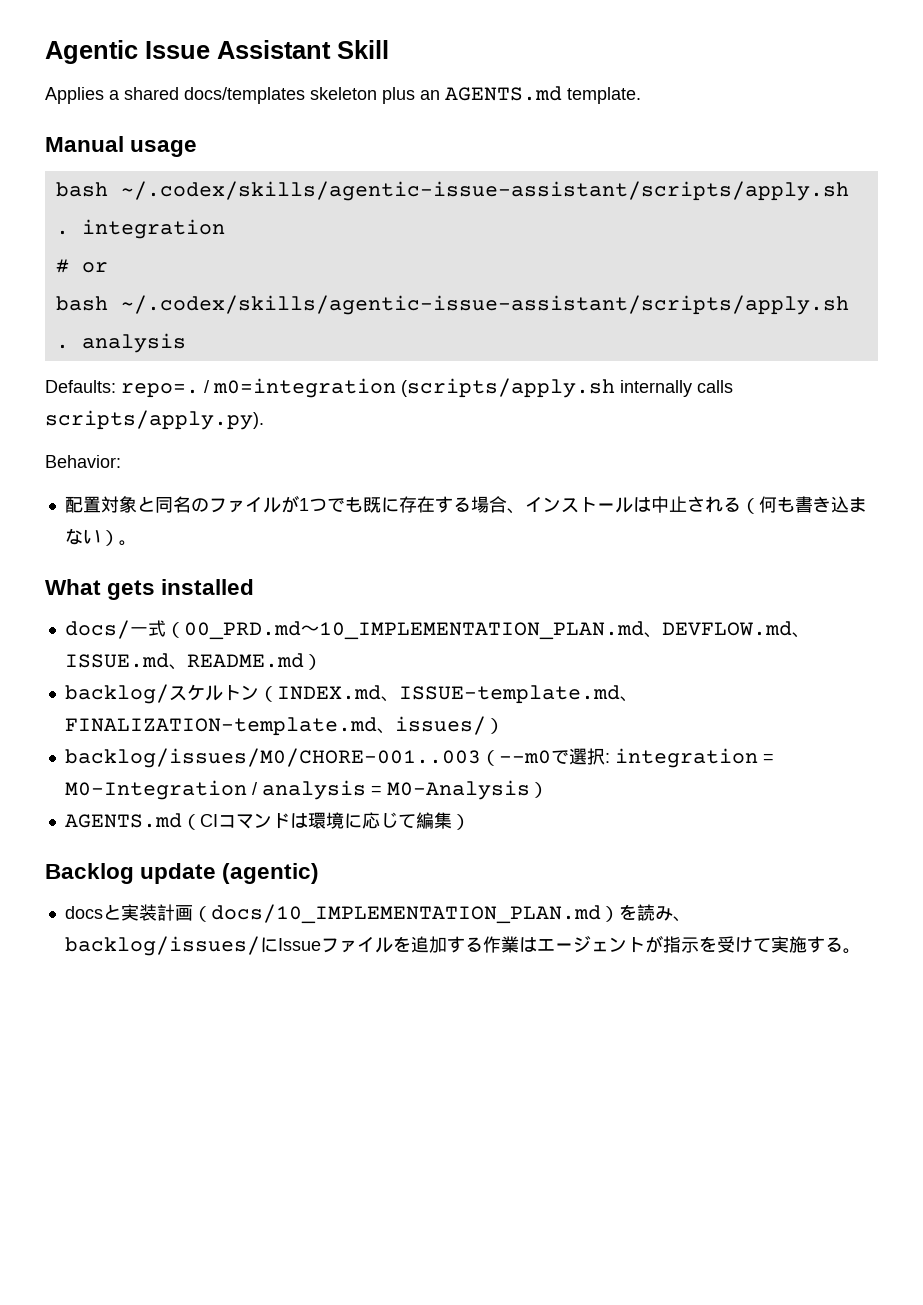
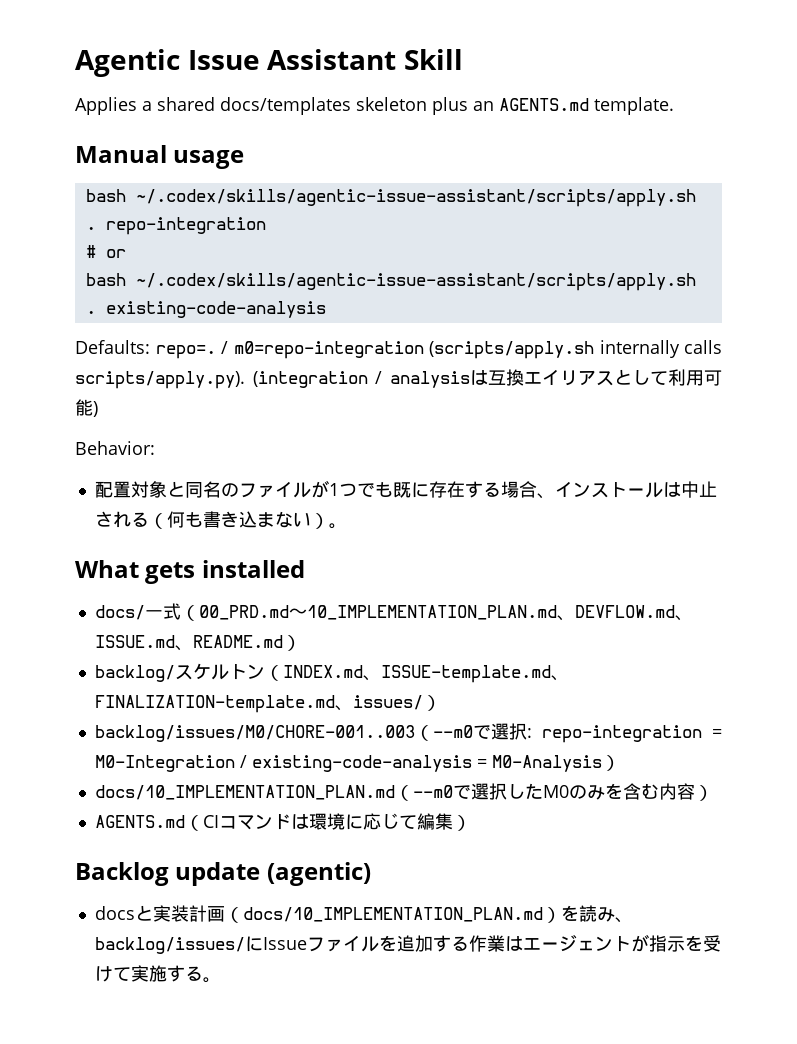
[81,219,225,239] integration -> [105,217,266,235] repo-integration
[81,333,186,353] analysis -> [105,301,326,318] existing-code-analysis
[213,378,396,398] m0=integration -> [233,341,424,359] m0=repo-integration
(264, 420) none -> [252,369,722,388] [75,399,98,417] (integration / analysisは互換エイリアスとして利用可能)
[614,748,758,768] integration -> [541,725,702,743] repo-integration
[261,780,366,800] analysis -> [251,755,472,772] existing-code-analysis
(548, 790) none -> [94,783,713,801] // docs/10_IMPLEMENTATION_PLAN.md（--m0で選択したM0のみを含む内容）

